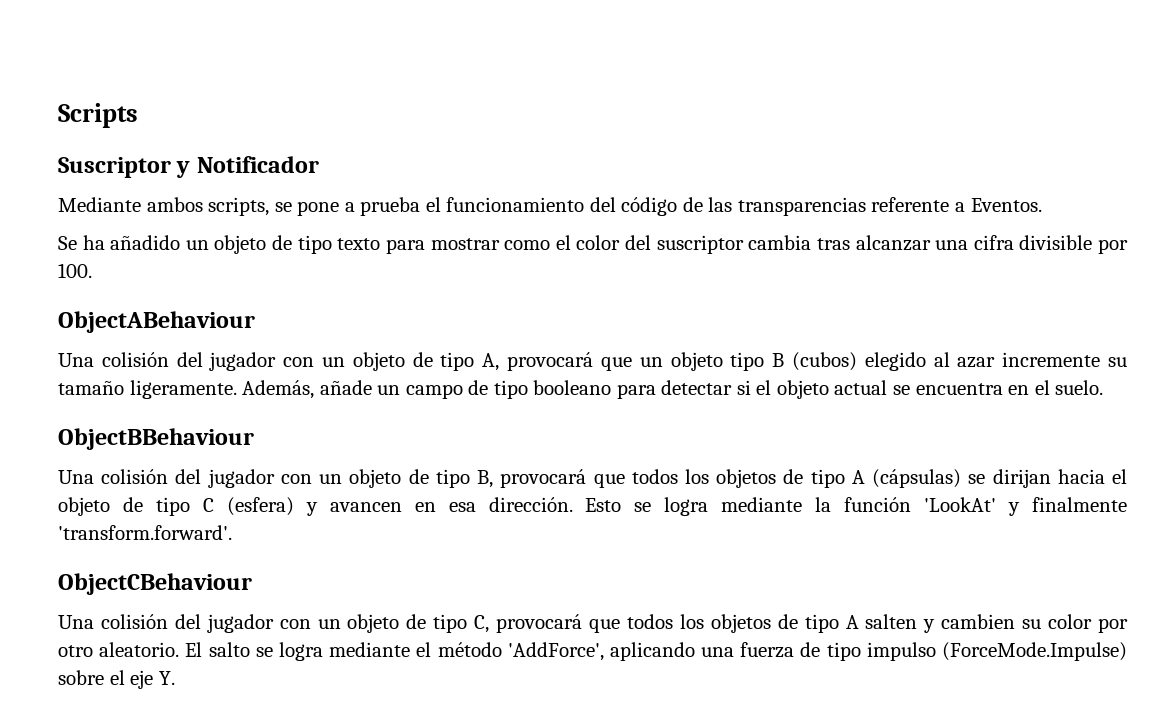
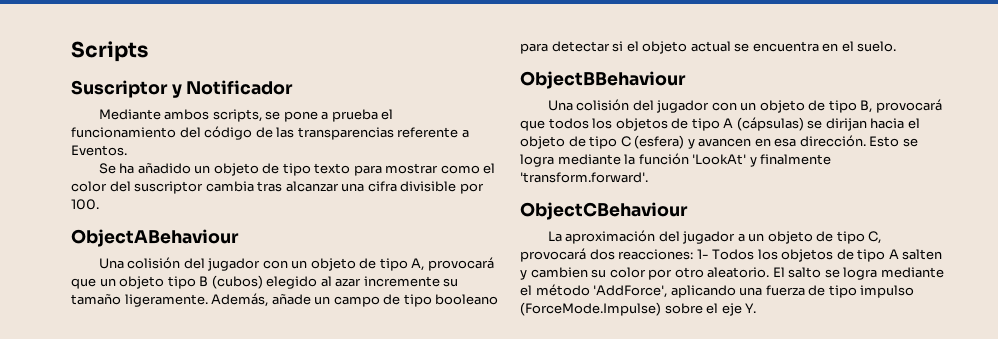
[58,614,311,633] Una colisión del jugador con -> [547,230,745,244] La aproximación del jugador a
[589,614,673,633] que todos -> [589,249,755,260] dos reacciones: 1- Todos

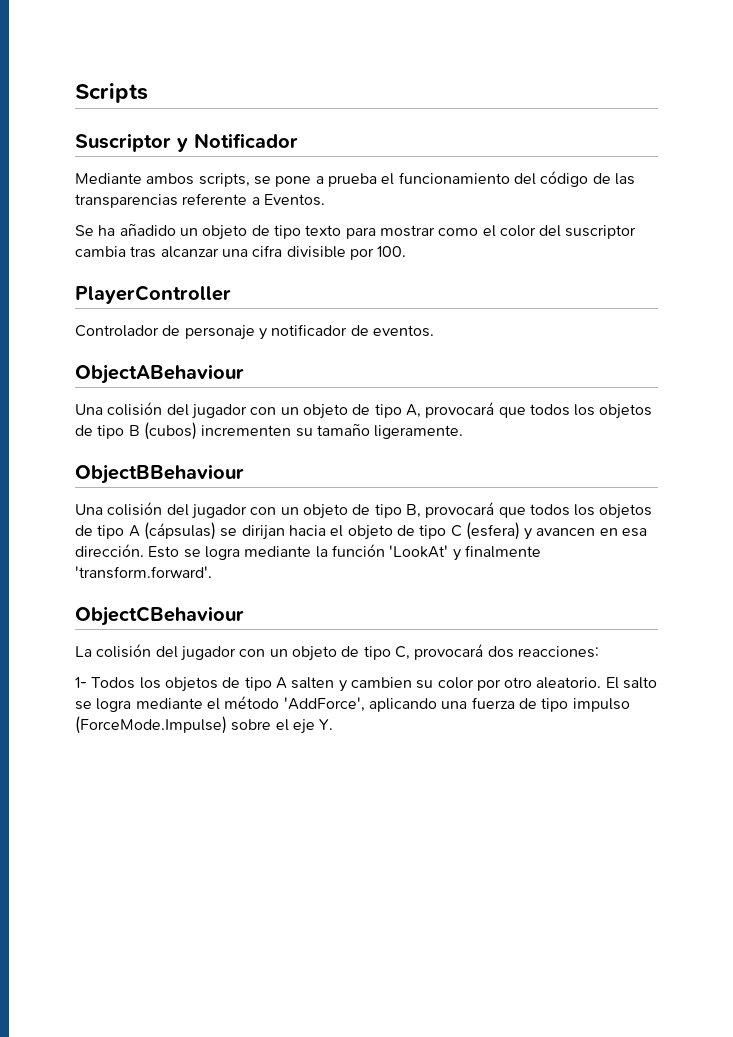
(99, 204) none -> [75,285,231,304] [75,324,434,340] // PlayerController // Controlador de personaje y notificador de eventos.
[99,275,459,289] [71,293,499,307] [520,41,897,54] un objeto tipo B (cubos) elegido al azar incremente su tamaño ligeramente. Además, añade un campo de tipo booleano para detectar si el objeto actual se encuentra en el suelo. -> [529,404,653,419] [75,422,464,440] todos los objetos de tipo B (cubos) incrementen su tamaño ligeramente.
[565,230,745,244] aproximación del jugador a -> [96,644,266,661] colisión del jugador con
(694, 254) none -> (599, 652) //

